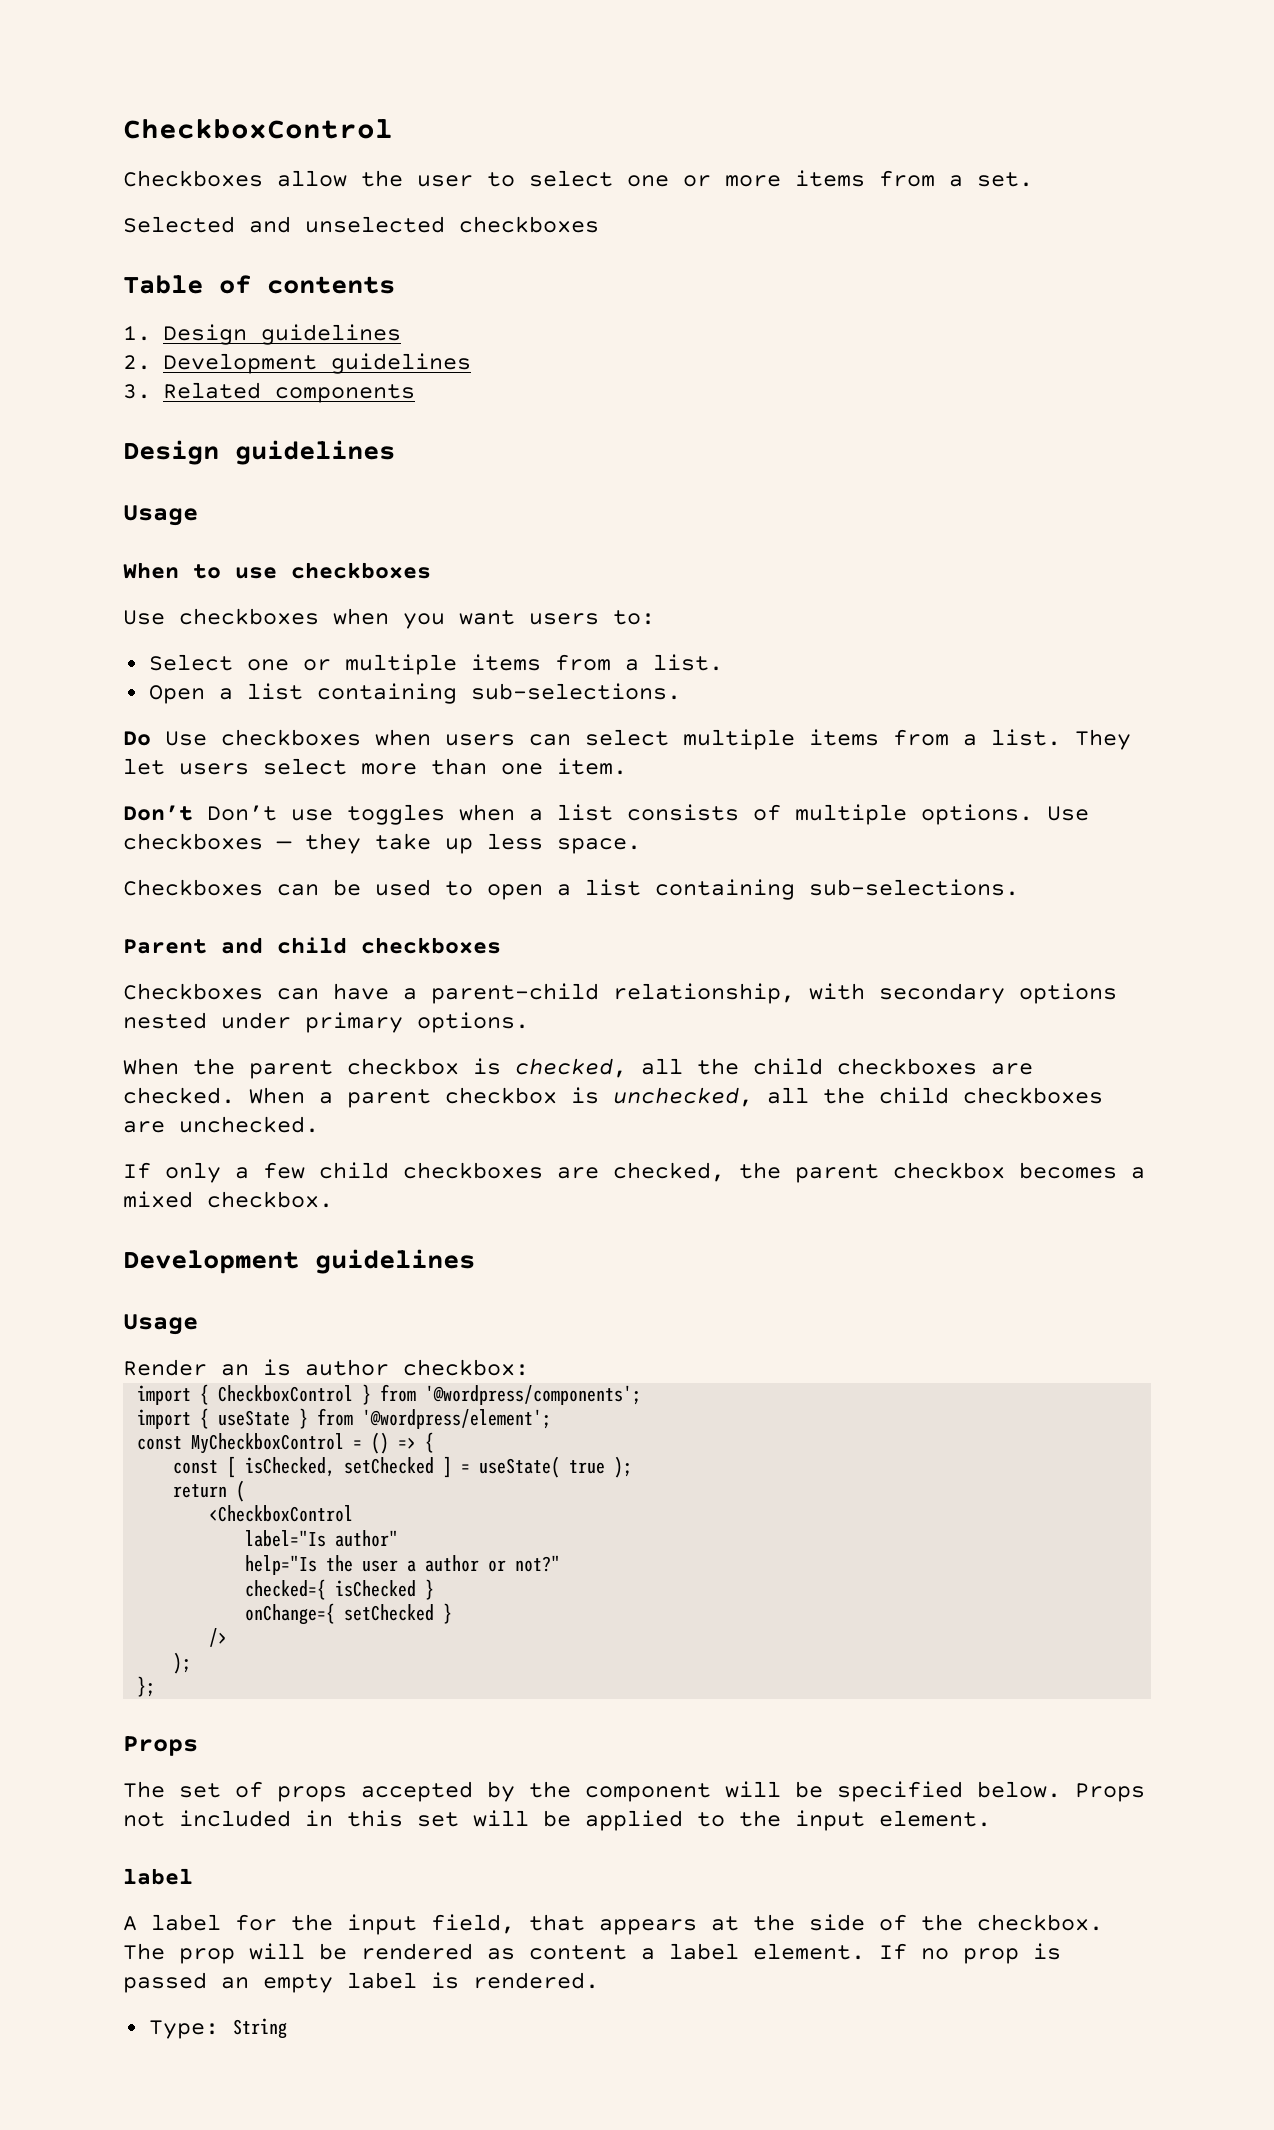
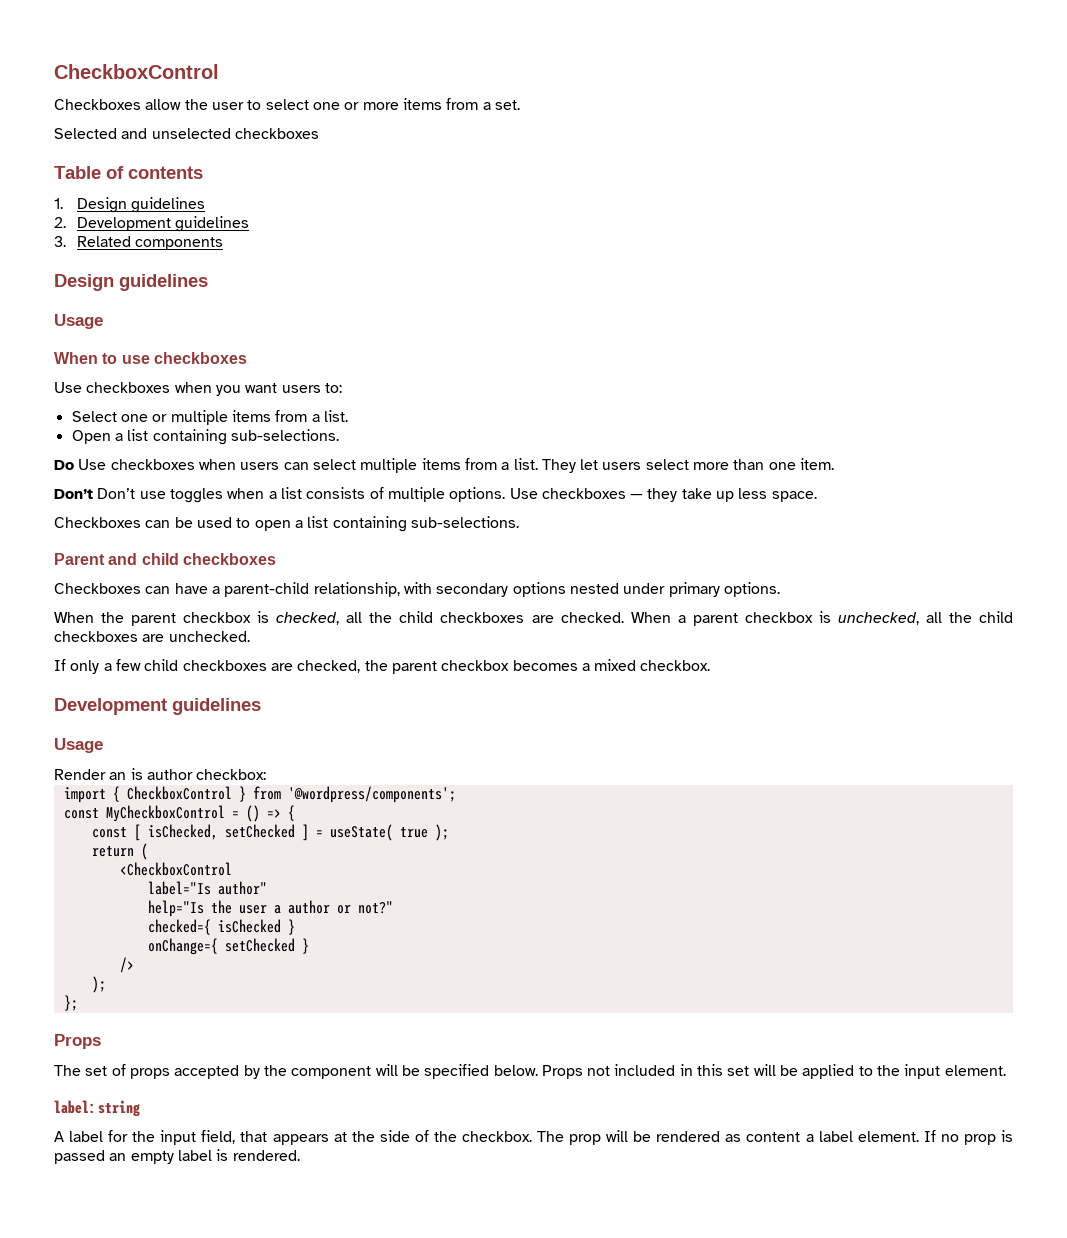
[137,1408,552,1429] // import { useState } from '@wordpress/element'; -> (456, 794) none
[123,1868,193,1885] label -> [54,1100,141,1117] label: string
[148,2018,287,2039] // Type: String -> (300, 1155) none

